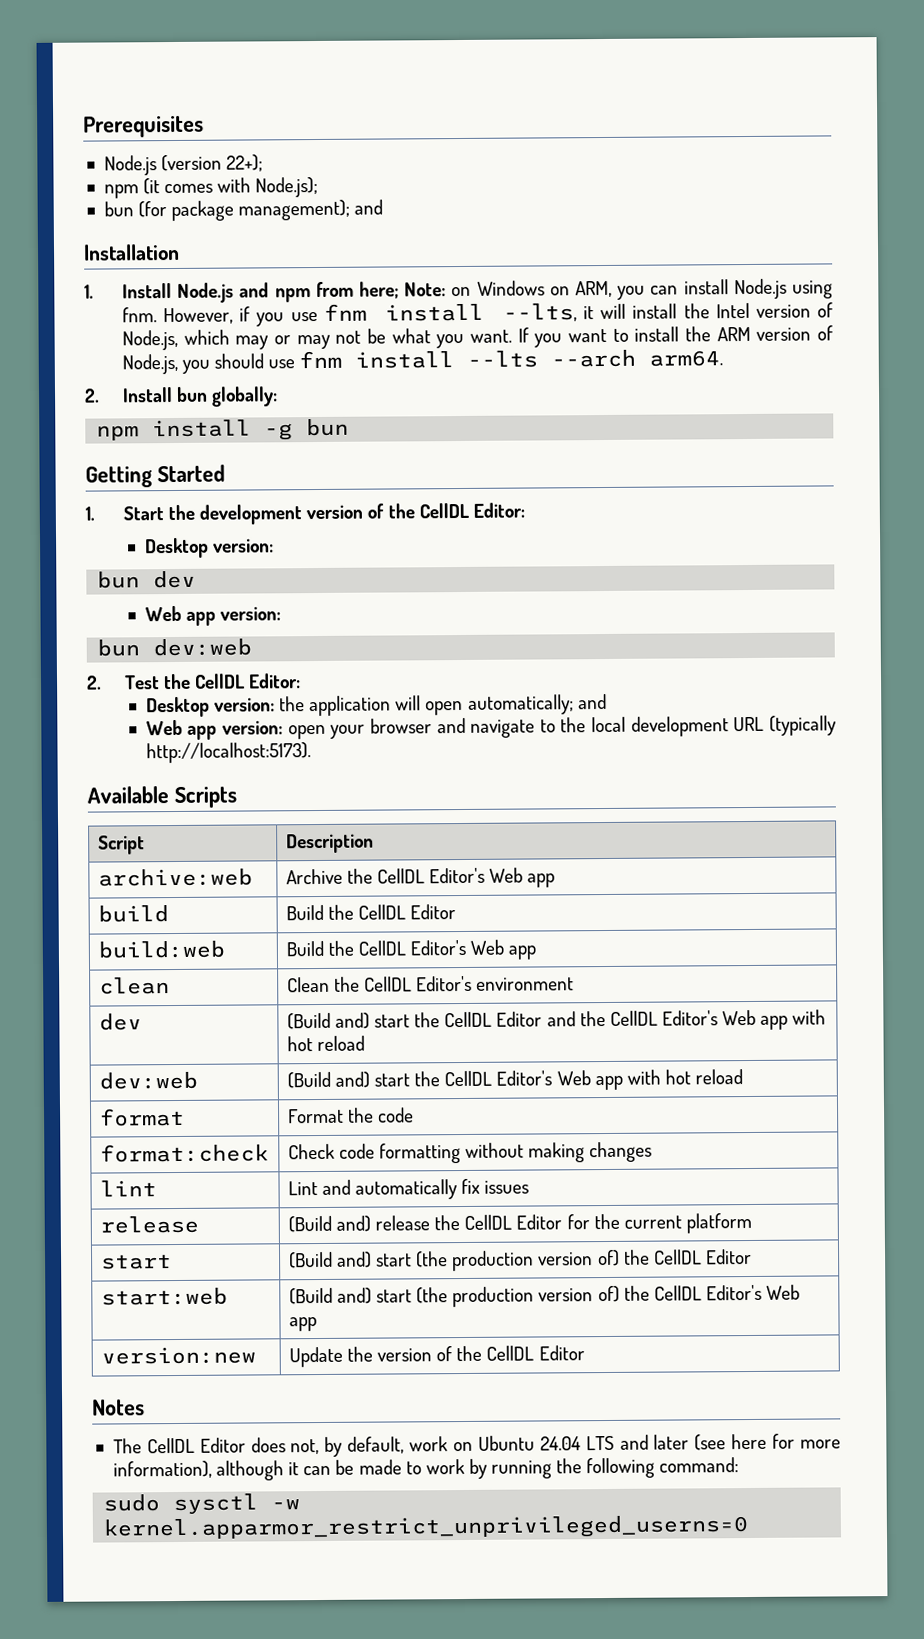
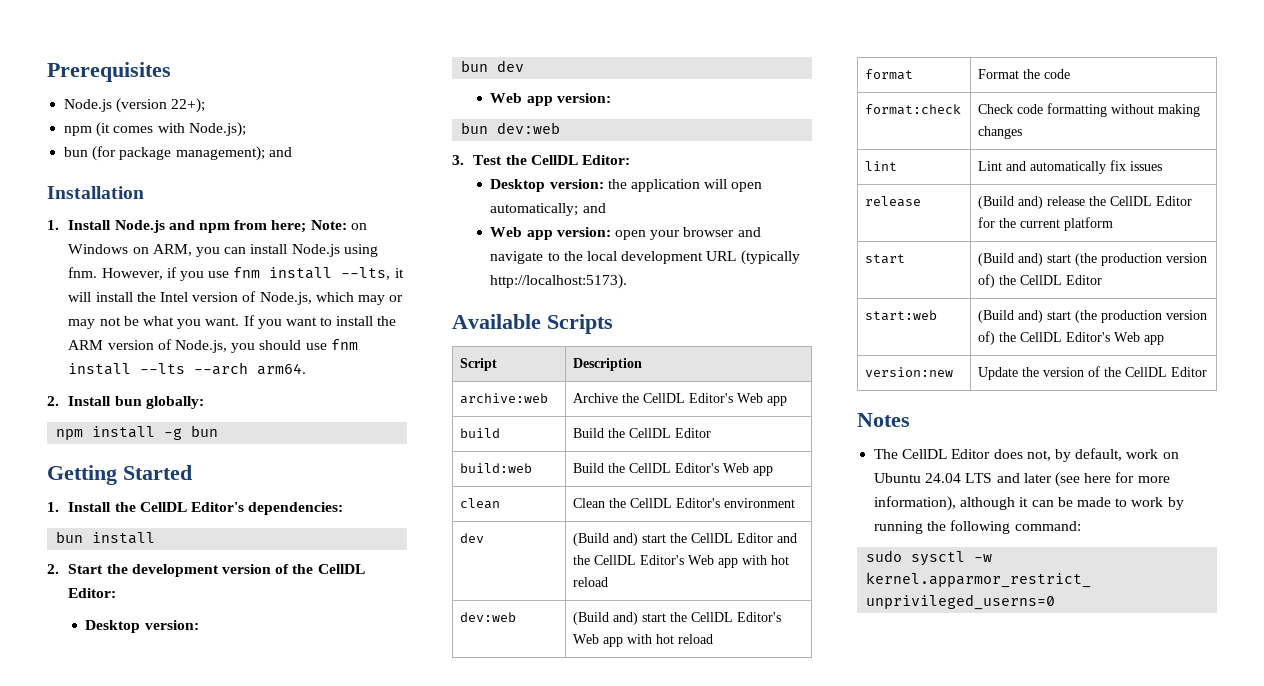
(95, 513) none -> [68,502,344,515] [56,531,156,544] [47,564,59,574] Install the CellDL Editor's dependencies: // bun install // 2.
[86,675,102,690] 2. -> [452,155,464,165] 3.

